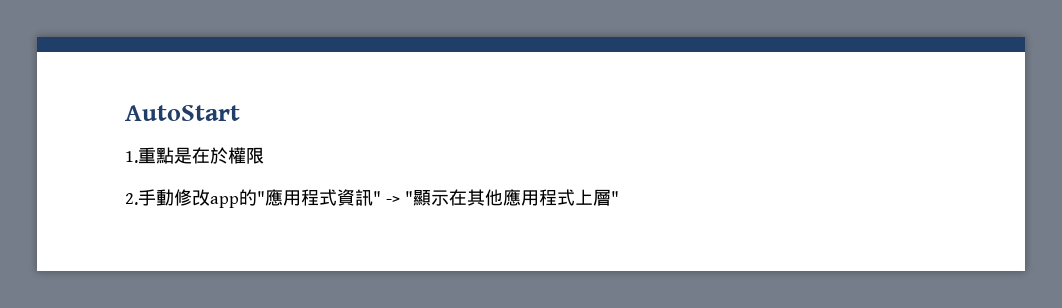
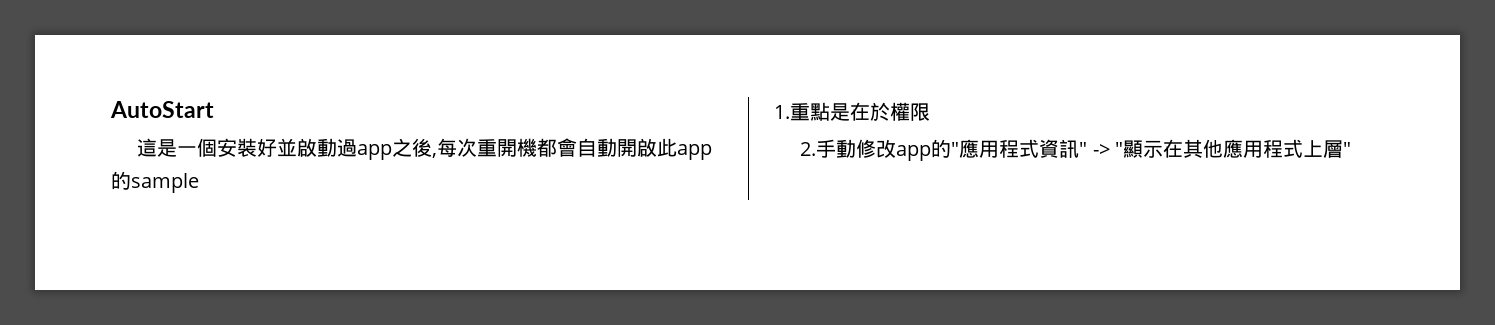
(240, 113) none -> [137,138,713,160] [111,171,199,193] // 這是一個安裝好並啟動過app之後,每次重開機都會自動開啟此app的sample

